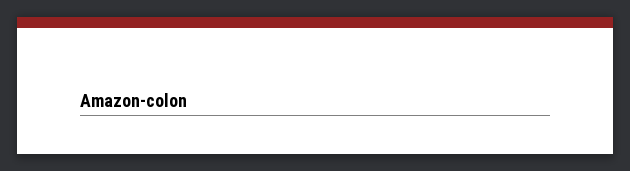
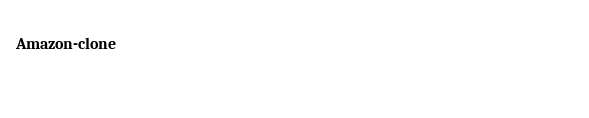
[80,93,187,107] Amazon-colon -> [15,37,116,49] Amazon-clone

